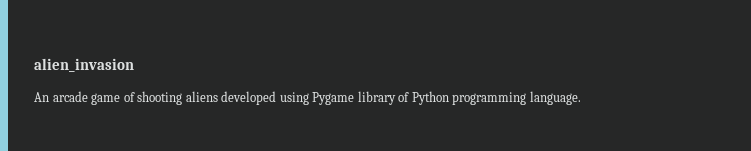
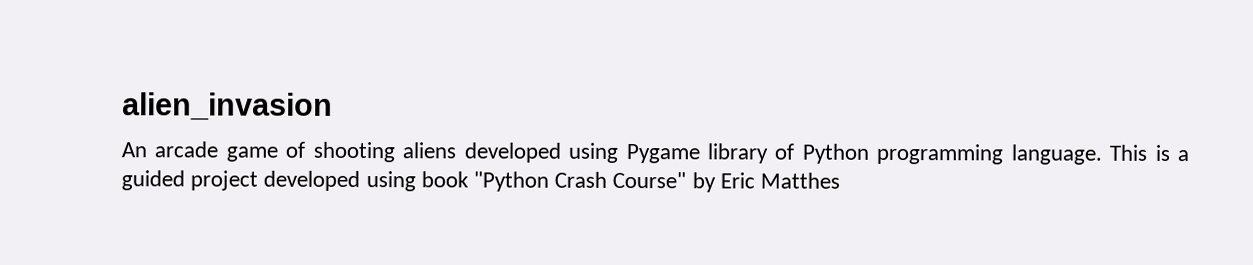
(581, 98) none -> [1109,144,1189,162] [121,170,841,193] This is a guided project developed using book "Python Crash Course" by Eric Matthes

